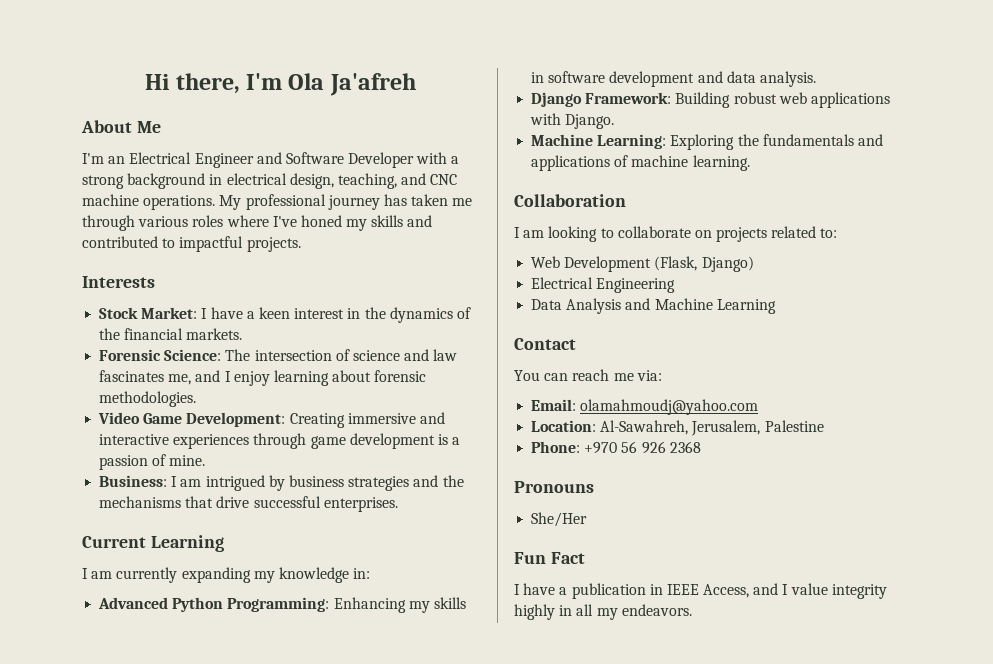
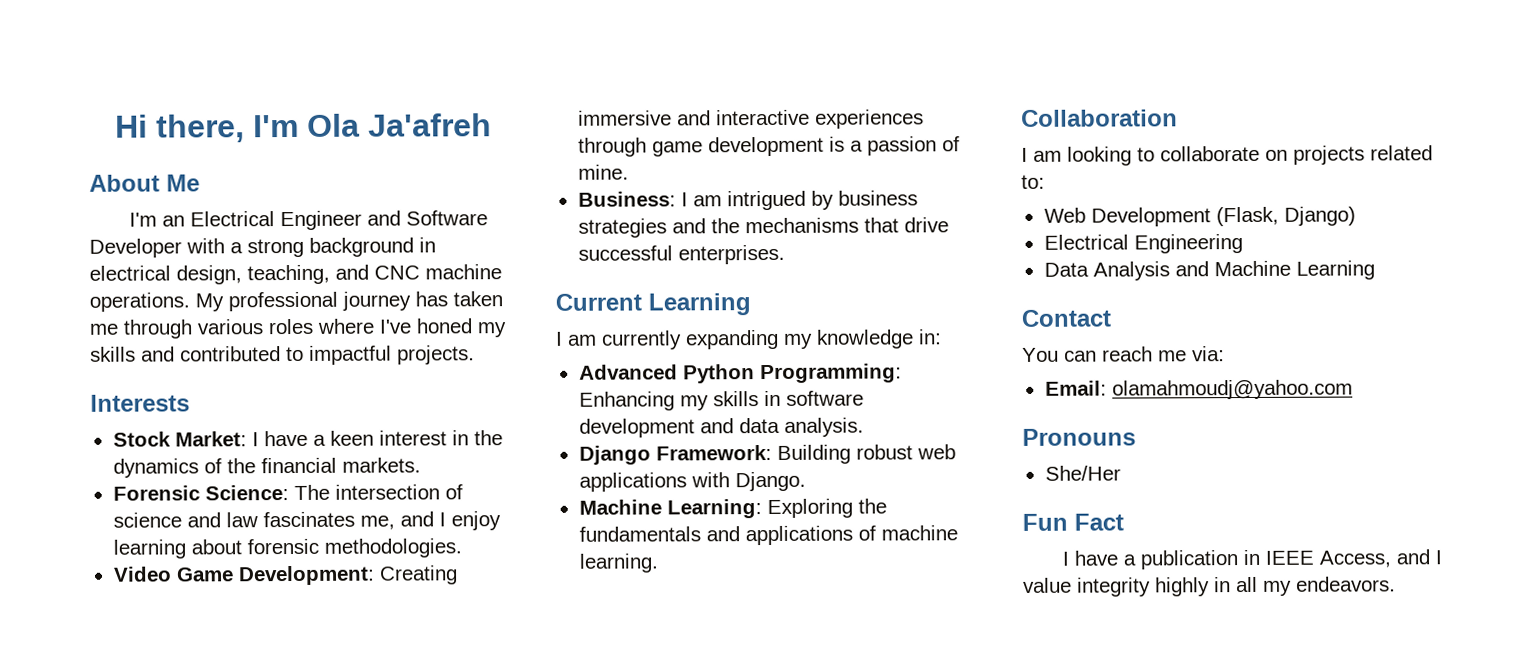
[531,420,824,436] [531,441,701,454] // Location: Al-Sawahreh, Jerusalem, Palestine // Phone: +970 56 926 2368 -> (1353, 389) none

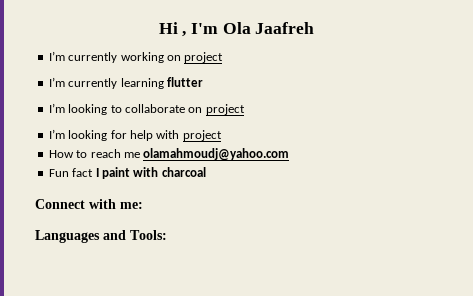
[155,114,245,143] there, -> [182,31,187,37] ,
[367,113,492,137] [89,174,200,192] [128,210,488,231] [89,237,436,258] [89,264,502,285] [89,291,503,312] [89,318,507,339] [90,345,475,365] [90,394,190,412] [112,430,503,447] [112,457,421,478] [112,484,463,501] [112,511,501,531] [112,538,462,559] [112,565,458,586] [577,109,924,129] [577,136,960,157] [577,164,629,180] [577,190,918,211] [577,217,949,238] [577,244,785,265] [555,293,751,316] [555,329,942,350] [578,363,902,384] [578,390,864,411] [578,417,864,438] [578,444,956,465] [578,471,806,492] [578,498,887,519] [578,525,958,546] [578,553,659,573] [1021,109,1178,127] [1021,145,1433,166] [1021,174,1045,189] [1043,206,1356,227] [1043,234,1243,254] [1043,260,1375,281] [1021,309,1111,327] [1022,346,1225,362] [1044,379,1353,400] [1022,428,1136,446] [1044,465,1121,481] [1022,513,1124,531] [1061,549,1442,570] [1023,576,1396,597] Ja'afreh // About Me // I'm an Electrical Engineer and Software Developer with a strong background in electrical design, teaching, and CNC machine operations. My professional journey has taken me through various roles where I've honed my skills and contributed to impactful projects. // Interests // Stock Market: I have a keen interest in the dynamics of the financial markets. // Forensic Science: The intersection of science and law fascinates me, and I enjoy learning about forensic methodologies. // Video Game Development: Creating immersive and interactive experiences through game development is a passion of mine. // Business: I am intrigued by business strategies and the mechanisms that drive successful enterprises. // Current Learning // I am currently expanding my knowledge in: // Advanced Python Programming: Enhancing my skills in software development and data analysis. // Django Framework: Building robust web applications with Django. // Machine Learning: Exploring the fundamentals and applications of machine learning. // Collaboration // I am looking to collaborate on projects related to: // Web Development (Flask, Django) // Electrical Engineering // Data Analysis and Machine Learning // Contact // You can reach me via: // Email: olamahmoudj@yahoo.com // Pronouns // She/Her // Fun Fact // I have a publication in IEEE Access, and I value integrity highly in all my endeavors. -> [255,22,315,34] [48,51,224,63] [48,77,203,89] [48,103,245,115] [48,129,222,141] [48,148,290,161] [48,167,206,179] [35,199,143,209] [35,230,167,243] Jaafreh // I’m currently working on project // I’m currently learning flutter // I’m looking to collaborate on project // I’m looking for help with project // How to reach me olamahmoudj@yahoo.com // Fun fact I paint with charcoal // Connect with me: // Languages and Tools:

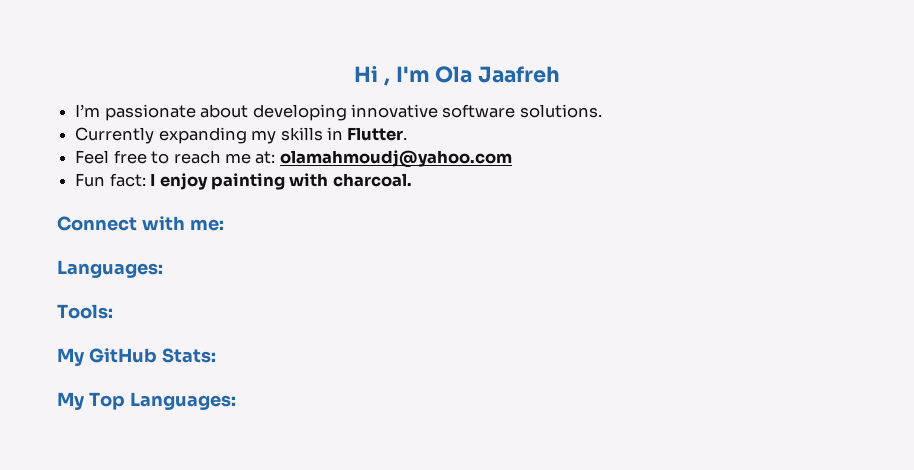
[68,52,224,63] [48,77,203,89] [48,103,245,115] [48,129,222,141] [48,150,74,158] currently working on project // I’m currently learning flutter // I’m looking to collaborate on project // I’m looking for help with project // How -> [104,104,602,121] [75,127,408,144] [75,150,147,164] passionate about developing innovative software solutions. // Currently expanding my skills in Flutter. // Feel free
(140, 155) none -> [255,151,276,164] at:
[72,167,206,179] fact I paint with charcoal -> [109,173,412,190] fact: I enjoy painting with charcoal.
[35,230,126,243] Languages and -> [57,260,163,278] Languages: //
(167, 235) none -> [57,348,216,366] [57,392,236,410] // My GitHub Stats: // My Top Languages:

